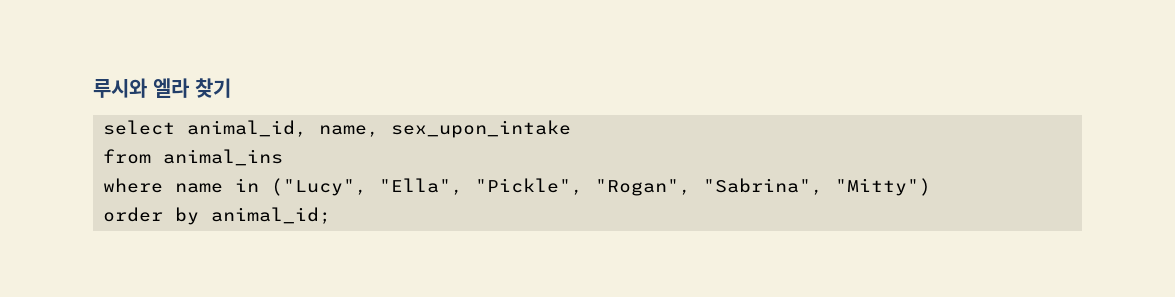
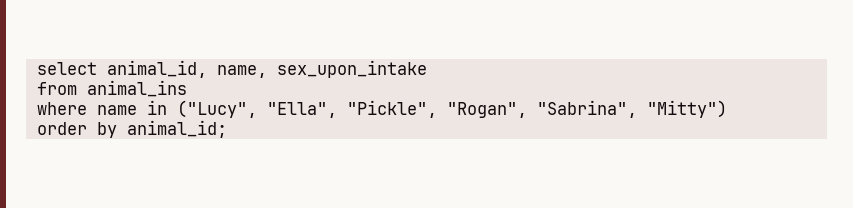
[93,78,231,98] 루시와 엘라 찾기 // -> (37, 68) none

